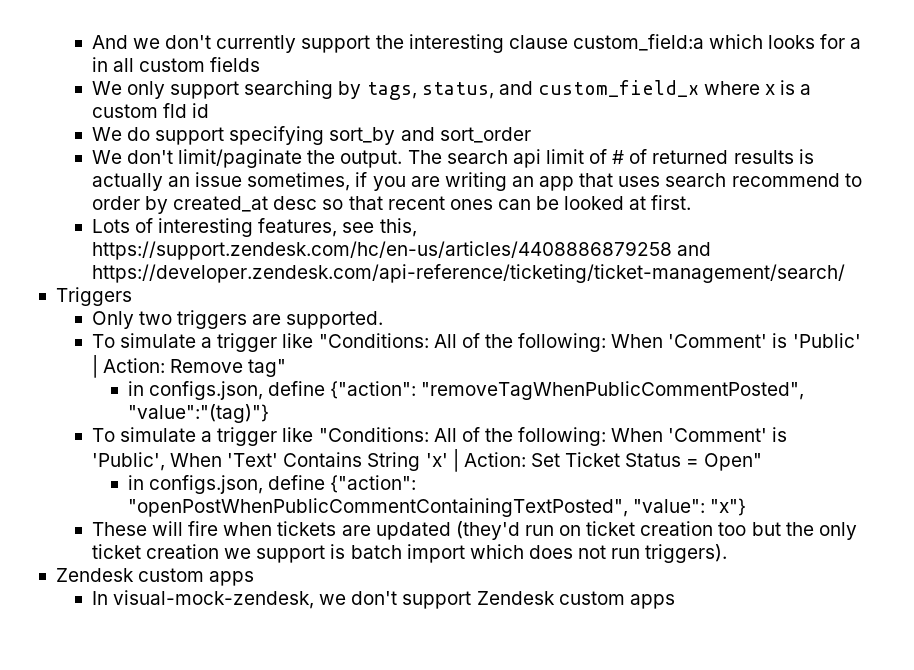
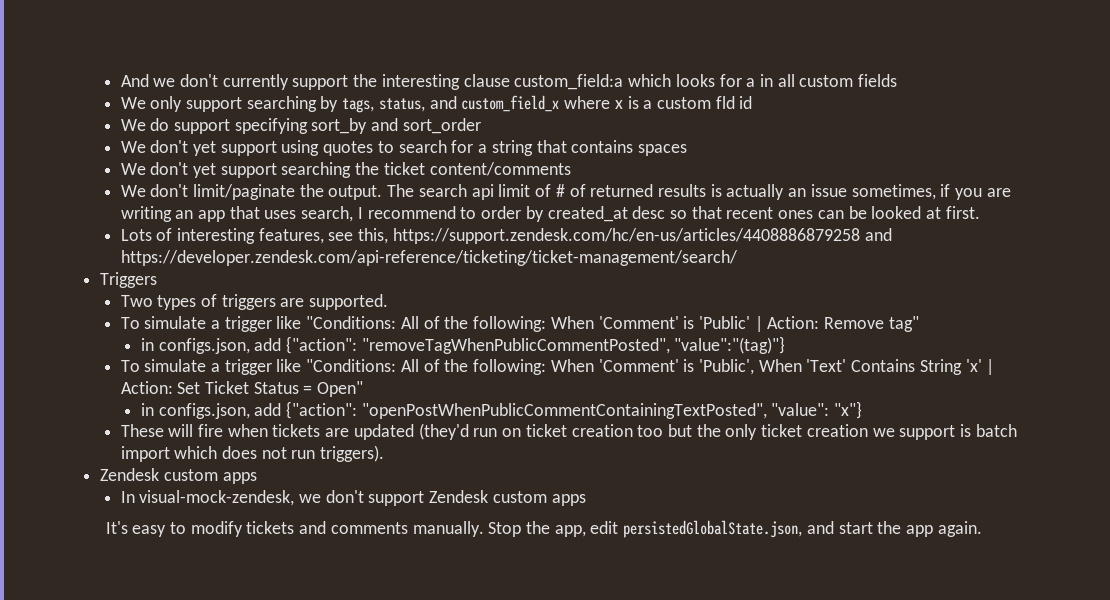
(531, 135) none -> [120,140,687,156] [120,162,571,178] // We don't yet support using quotes to search for a string that contains spaces // We don't yet support searching the ticket content/comments
[665,173,727,187] search -> [301,206,363,222] search, I
[91,311,173,329] Only two -> [120,294,217,310] Two types of
[268,381,326,396] define -> [254,338,282,351] add
[268,475,326,490] define -> [254,403,282,416] add
(675, 601) none -> [105,520,982,538] // It's easy to modify tickets and comments manually. Stop the app, edit persistedGlobalState.json, and start the app again.

